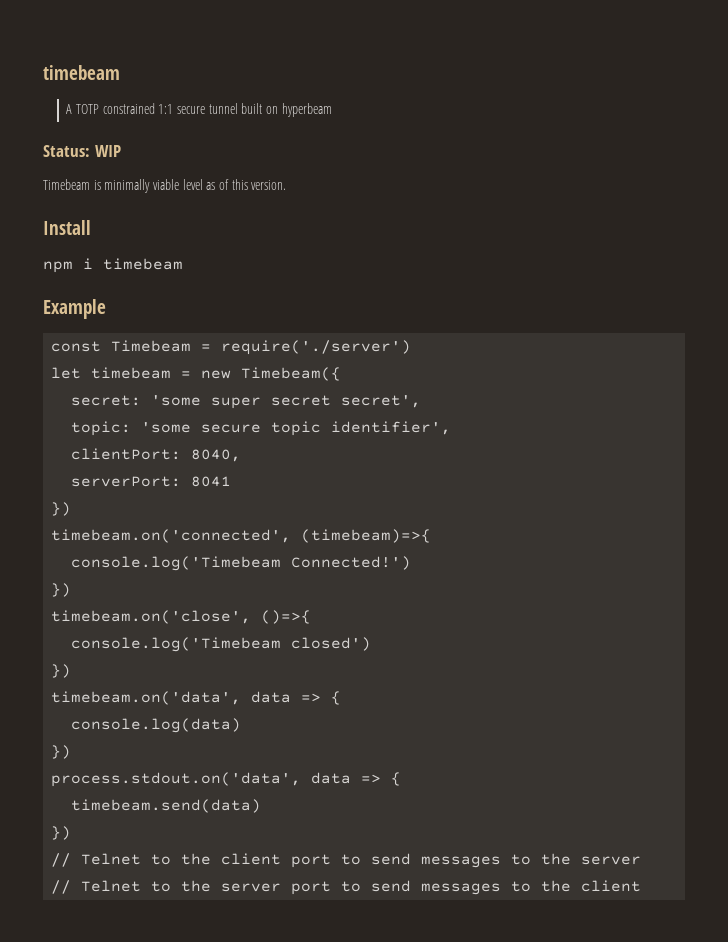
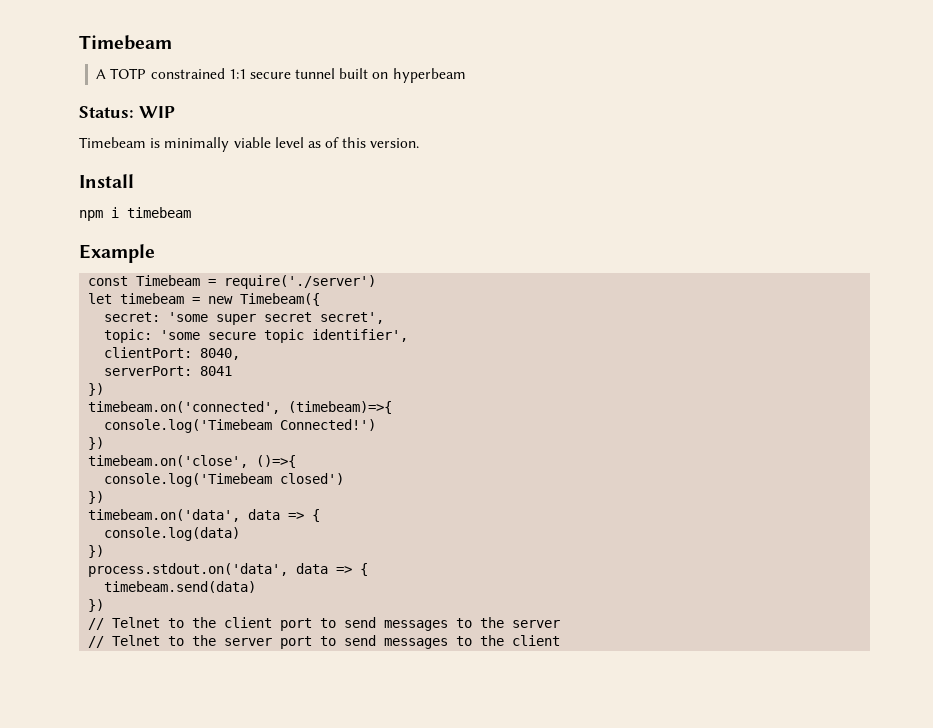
[43,65,120,80] timebeam -> [79,35,172,50] Timebeam

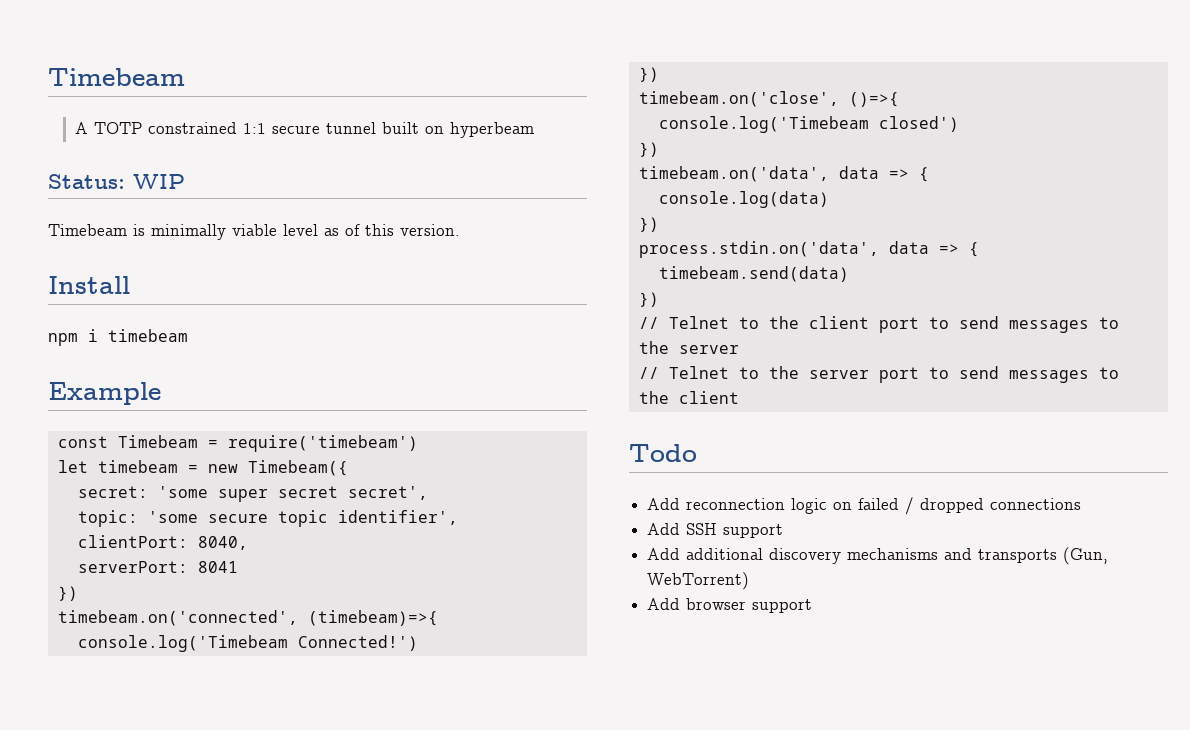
[224,275,377,289] require('./server') -> [227,435,418,452] require('timebeam')
[88,563,289,577] process.stdout.on('data', -> [638,241,879,258] process.stdin.on('data',
(561, 640) none -> [629,444,697,462] [647,497,1082,515] [647,523,784,538] [647,547,1109,565] [647,572,750,590] [647,598,813,613] // Todo // Add reconnection logic on failed / dropped connections // Add SSH support // Add additional discovery mechanisms and transports (Gun, WebTorrent) // Add browser support

